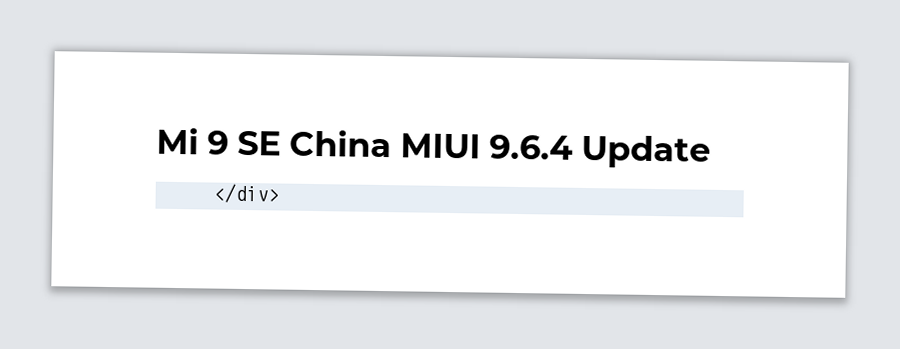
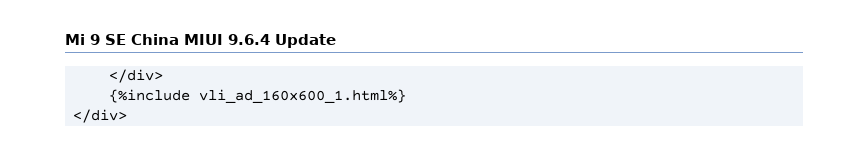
(280, 193) none -> [108,89,406,103] [72,109,127,123] // {%include vli_ad_160x600_1.html%} // </div>

